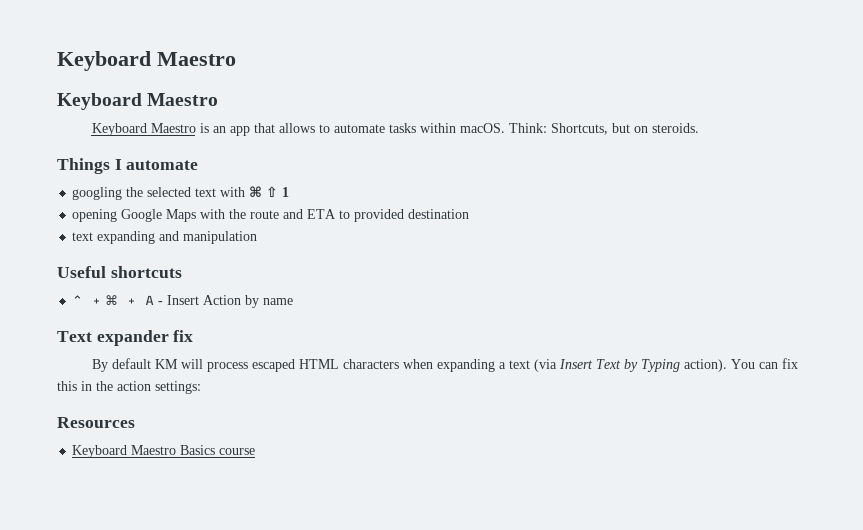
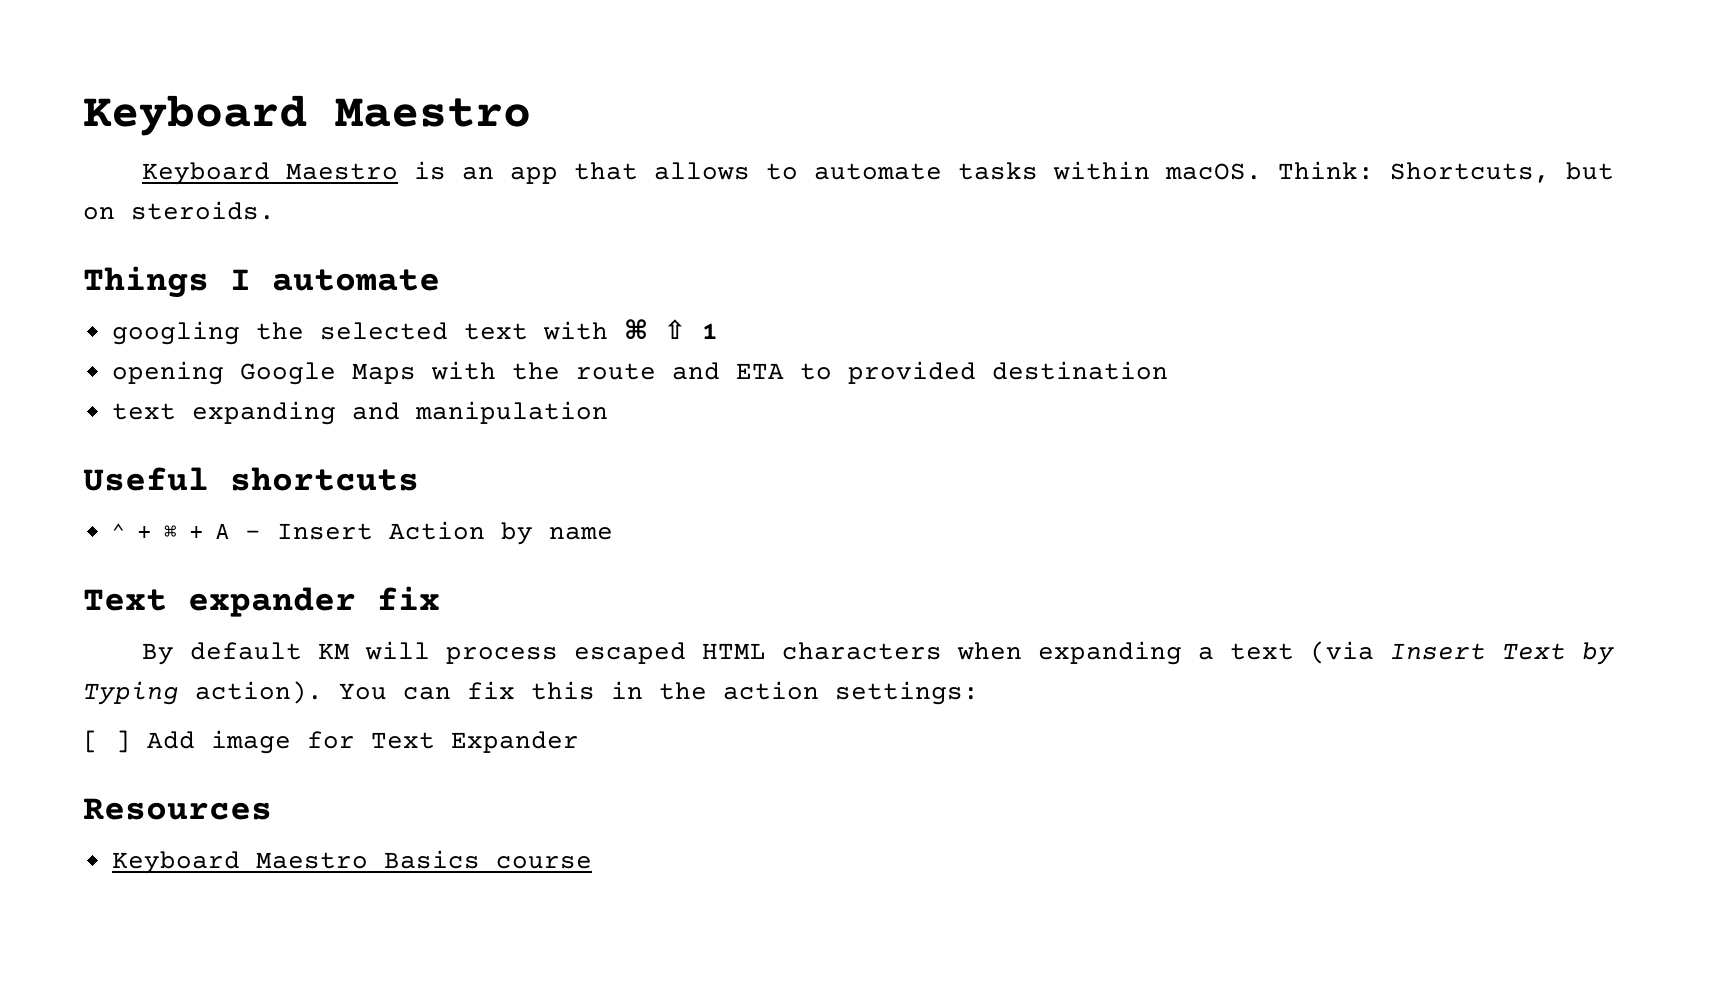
[57,51,236,71] [57,93,219,110] [91,123,196,136] Keyboard Maestro // Keyboard Maestro // Keyboard Maestro -> [83,95,531,136] [142,162,399,185] Keyboard Maestro // Keyboard Maestro
(201, 387) none -> [83,730,579,754] // [ ] Add image for Text Expander

